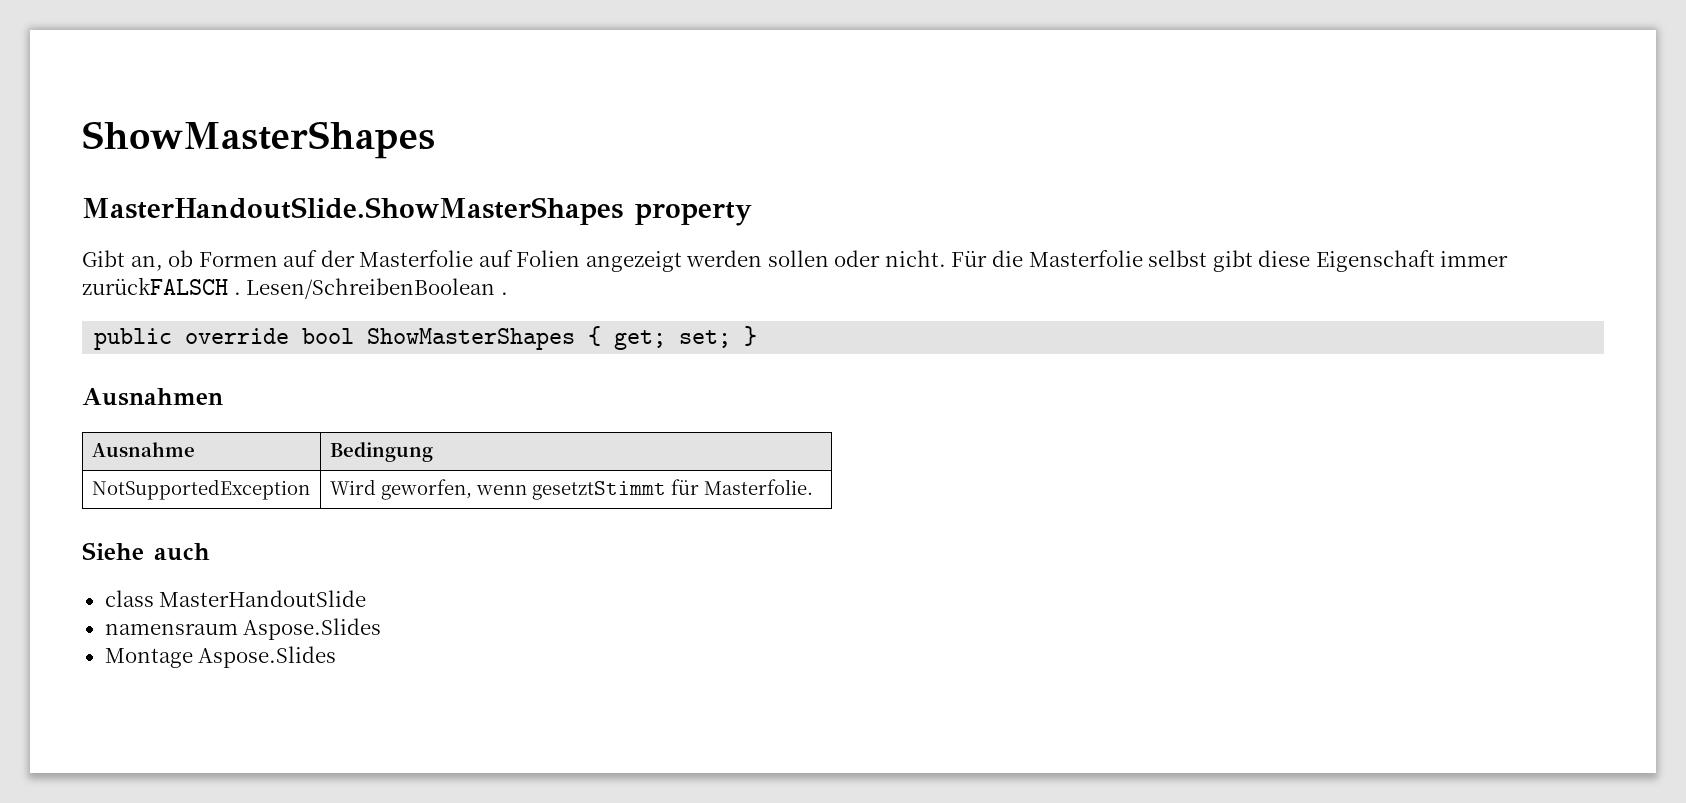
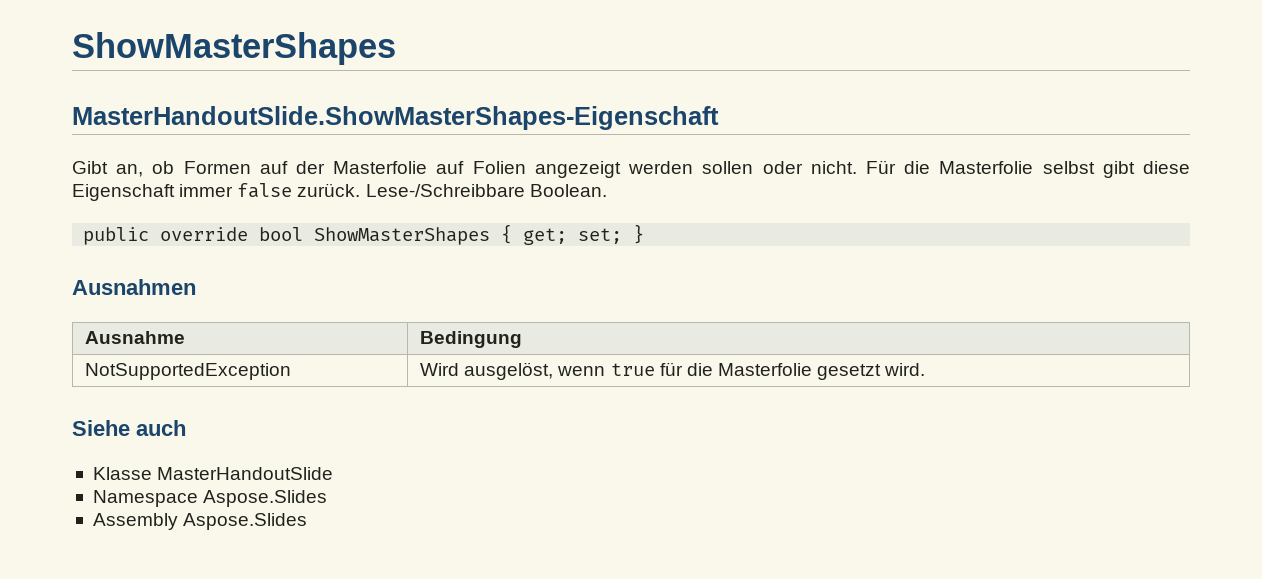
[82,197,752,226] MasterHandoutSlide.ShowMasterShapes property -> [72,106,719,130] MasterHandoutSlide.ShowMasterShapes-Eigenschaft
[82,277,508,299] zurückFALSCH . Lesen/SchreibenBoolean . -> [237,183,607,198] false zurück. Lese-/Schreibbare Boolean.
[380,479,813,500] geworfen, wenn gesetztStimmt für Masterfolie. -> [464,362,926,380] ausgelöst, wenn true für die Masterfolie gesetzt wird.
[104,590,154,607] class -> [92,467,152,480] Klasse
[104,623,238,635] namensraum -> [92,490,198,507] Namespace
[104,648,193,668] Montage -> [92,513,178,530] Assembly

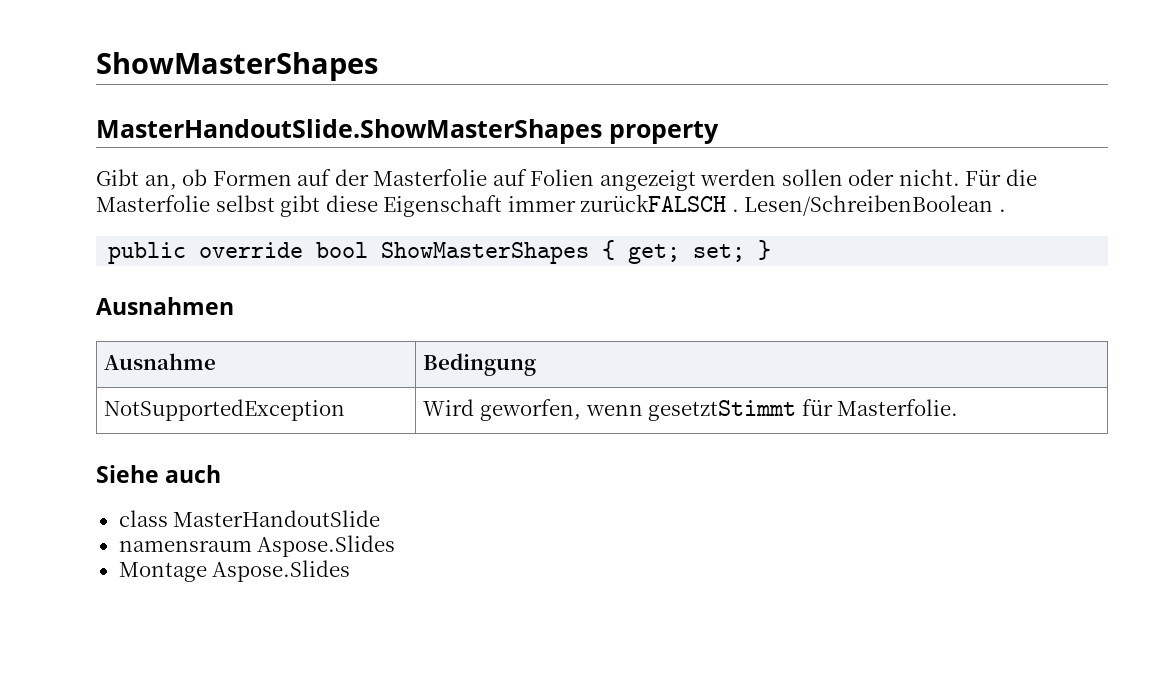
[72,106,719,130] MasterHandoutSlide.ShowMasterShapes-Eigenschaft -> [96,119,719,144] MasterHandoutSlide.ShowMasterShapes property
[237,183,607,198] false zurück. Lese-/Schreibbare Boolean. -> [580,194,1006,216] zurückFALSCH . Lesen/SchreibenBoolean .
[464,362,926,380] ausgelöst, wenn true für die Masterfolie gesetzt wird. -> [480,399,959,421] geworfen, wenn gesetztStimmt für Masterfolie.
[92,467,152,480] Klasse -> [118,510,168,527] class
[92,490,198,507] Namespace -> [118,540,252,552] namensraum
[92,513,178,530] Assembly -> [118,562,207,582] Montage

